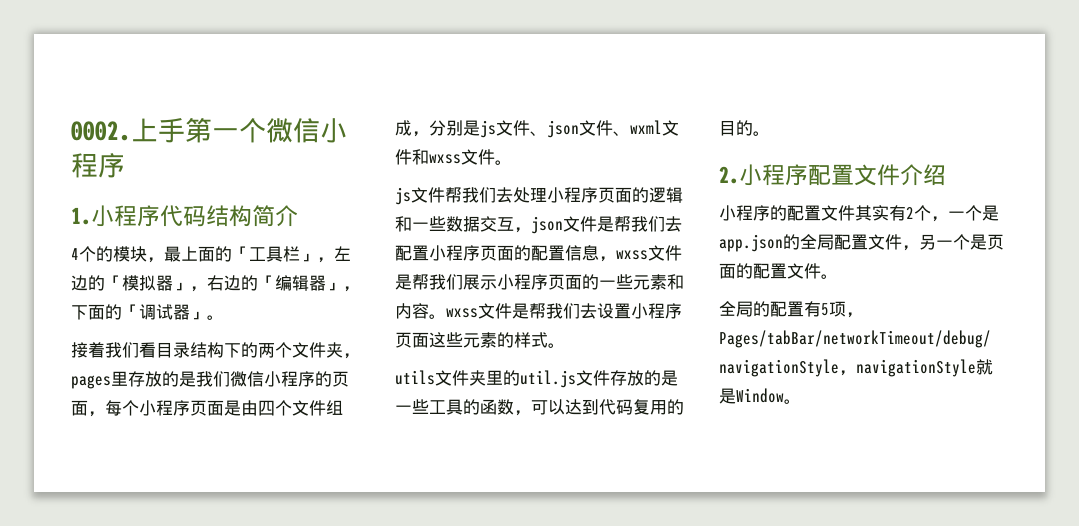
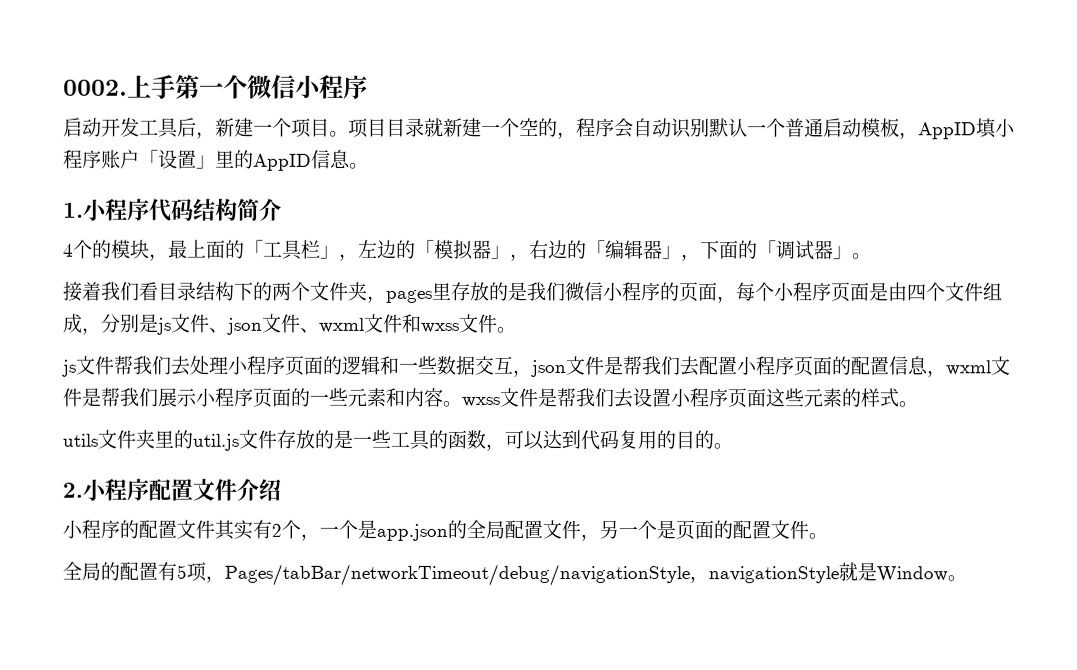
(125, 165) none -> [63,117,1016,140] [63,149,369,171] // 启动开发工具后，新建一个项目。项目目录就新建一个空的，程序会自动识别默认一个普通启动模板，AppID填小程序账户「设置」里的AppID信息。
[616,250,648,260] wxss -> [945,360,991,376] wxml

